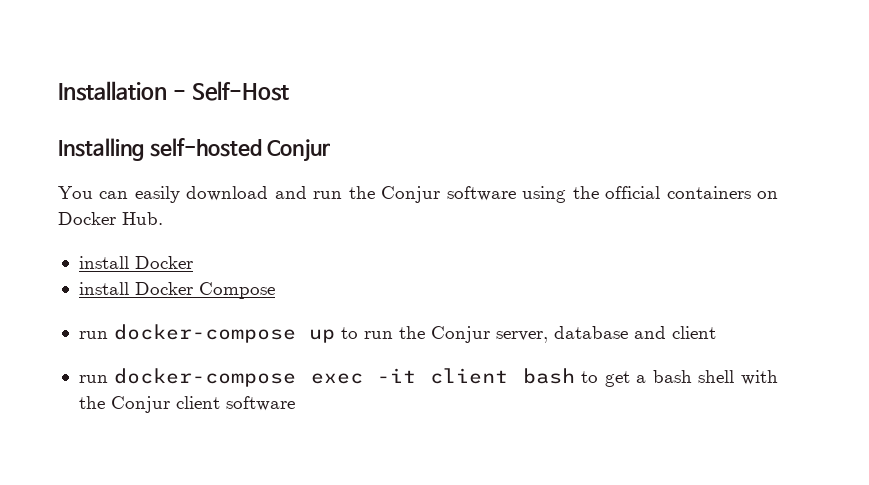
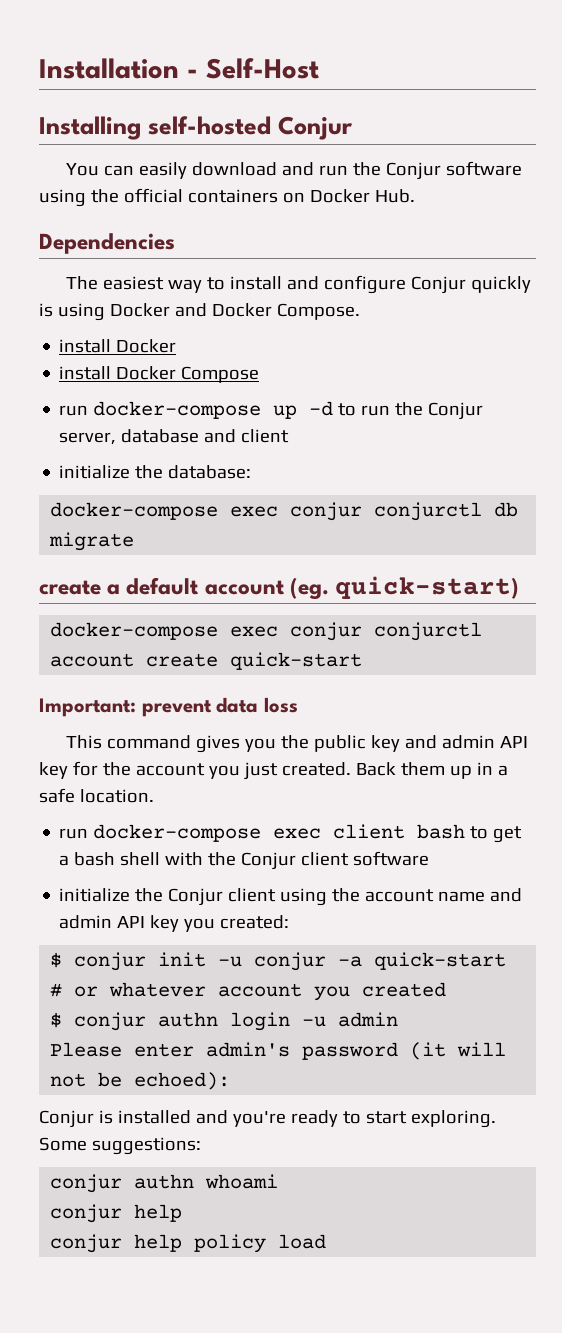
(163, 218) none -> [39,233,175,254] [66,275,532,294] [39,303,360,321] // Dependencies // The easiest way to install and configure Conjur quickly is using Docker and Docker Compose.
(335, 336) none -> [309,401,334,416] -d
(716, 332) none -> [59,465,252,479] [50,502,519,521] [49,532,135,551] [39,576,520,600] [50,622,483,641] [50,652,363,670] [39,697,298,717] [66,735,529,753] [39,761,508,780] [39,788,154,803] // initialize the database: // docker-compose exec conjur conjurctl db migrate // create a default account (eg. quick-start) // docker-compose exec conjur conjurctl account create quick-start // Important: prevent data loss // This command gives you the public key and admin API key for the account you just created. Back them up in a safe location.
[376,368,416,383] -it -> (322, 833) none
(295, 403) none -> [59,888,523,906] [59,915,290,932] [50,952,507,971] [50,982,447,1001] [50,1012,399,1031] [50,1042,507,1060] [50,1072,231,1090] [39,1110,496,1128] [39,1137,201,1155] [50,1174,279,1193] [50,1204,183,1223] [50,1234,327,1253] // initialize the Conjur client using the account name and admin API key you created: // $ conjur init -u conjur -a quick-start # or whatever account you created // $ conjur authn login -u admin // Please enter admin's password (it will not be echoed): // Conjur is installed and you're ready to start exploring. Some suggestions: // conjur authn whoami // conjur help // conjur help policy load

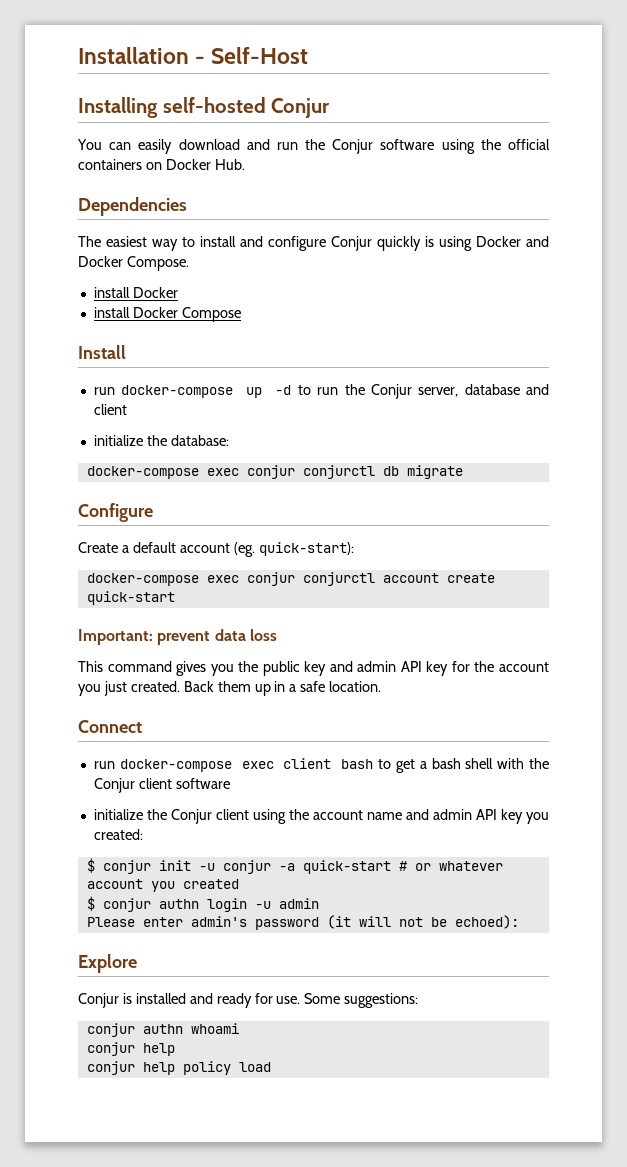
(260, 374) none -> [78,345,126,359] // Install
[39,580,101,595] create -> [78,503,153,522] [78,542,118,553] Configure // Create
[335,576,520,599] quick-start) -> [258,542,354,556] quick-start):
(154, 796) none -> [78,720,142,733] // Connect
(231, 1081) none -> [78,954,137,973] // Explore
[232,1110,496,1128] you're ready to start exploring. -> [216,993,301,1008] ready for use.

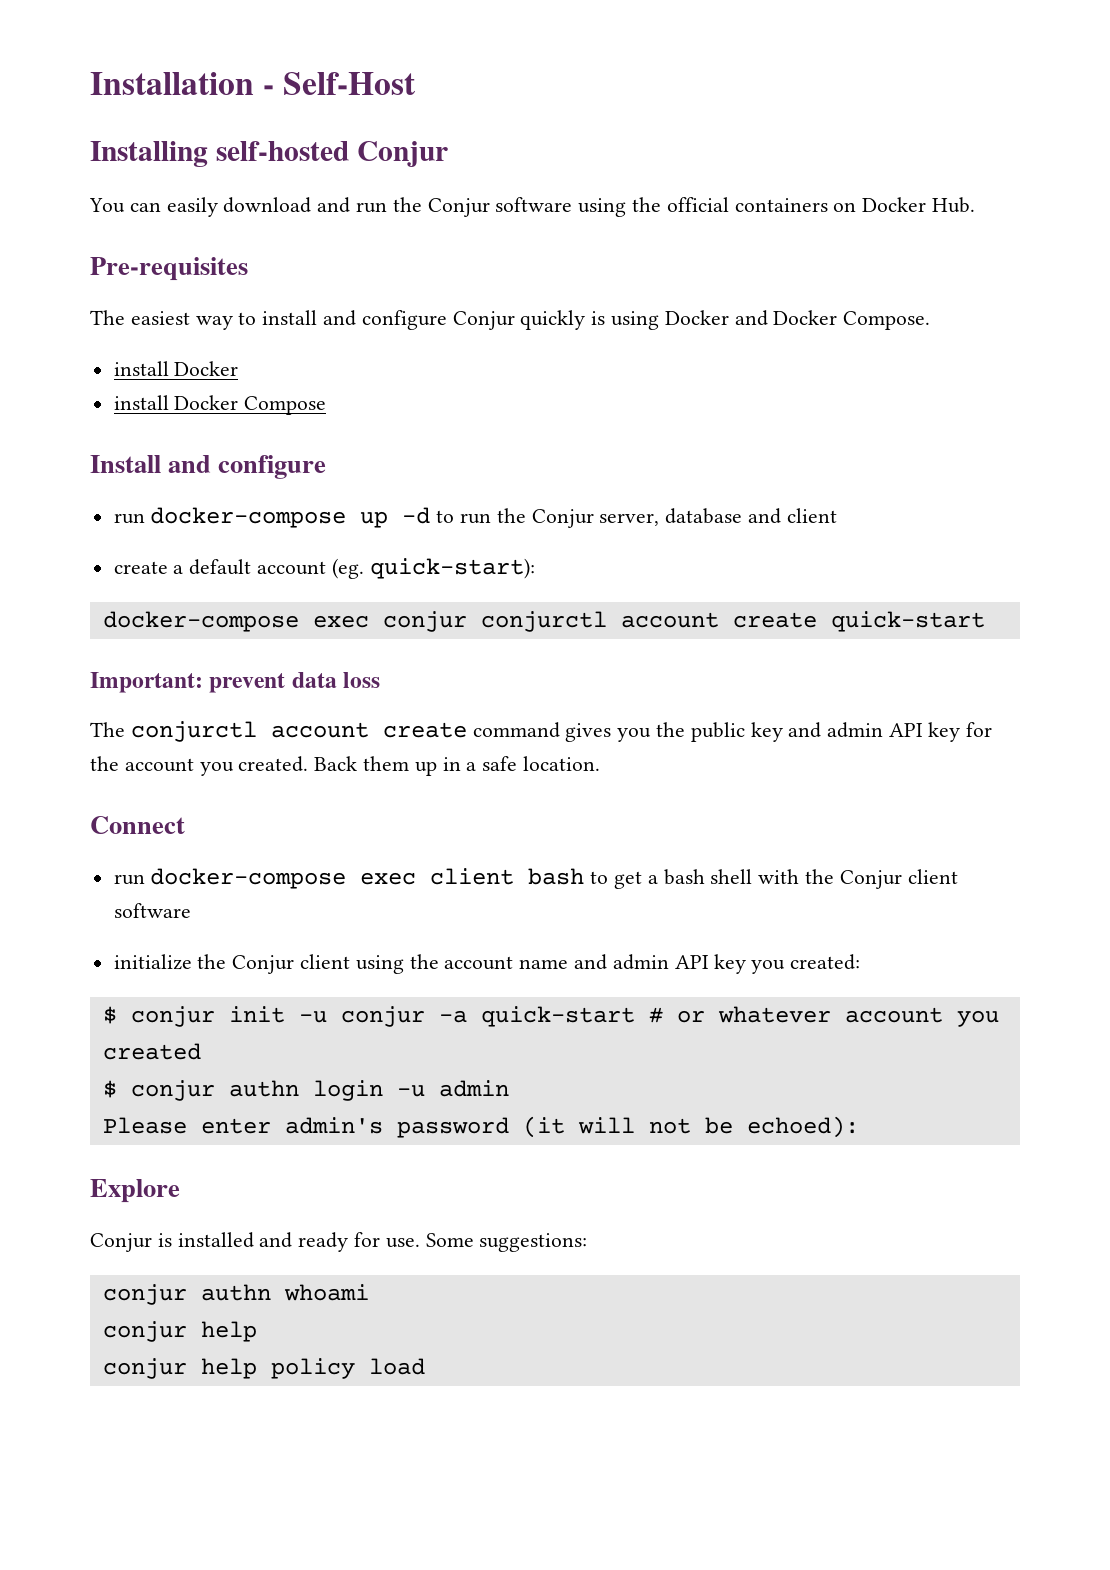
[78,197,187,216] Dependencies -> [90,257,248,281] Pre-requisites
(126, 352) none -> [168,455,327,479] and configure
[93,435,229,446] [86,465,463,479] [78,503,153,522] [78,542,118,553] initialize the database: // docker-compose exec conjur conjurctl db migrate // Configure // Create -> [113,561,168,574] create
[78,661,103,672] This -> [90,721,467,742] The conjurctl account create
[103,681,127,696] just -> (234, 769) none

